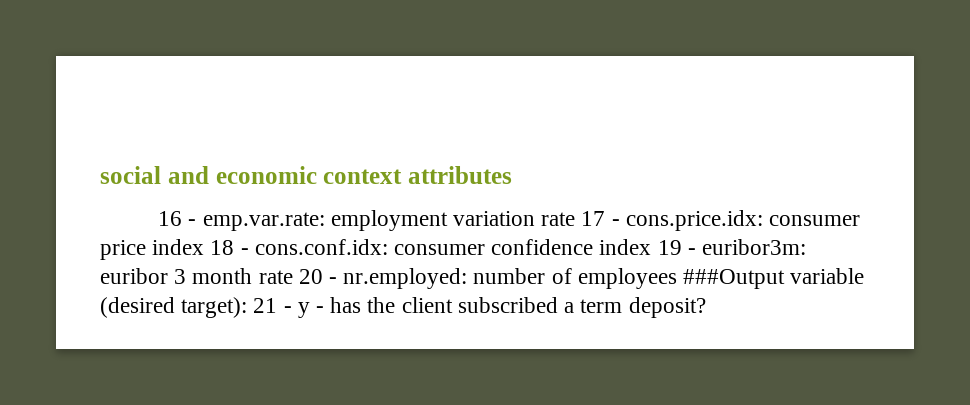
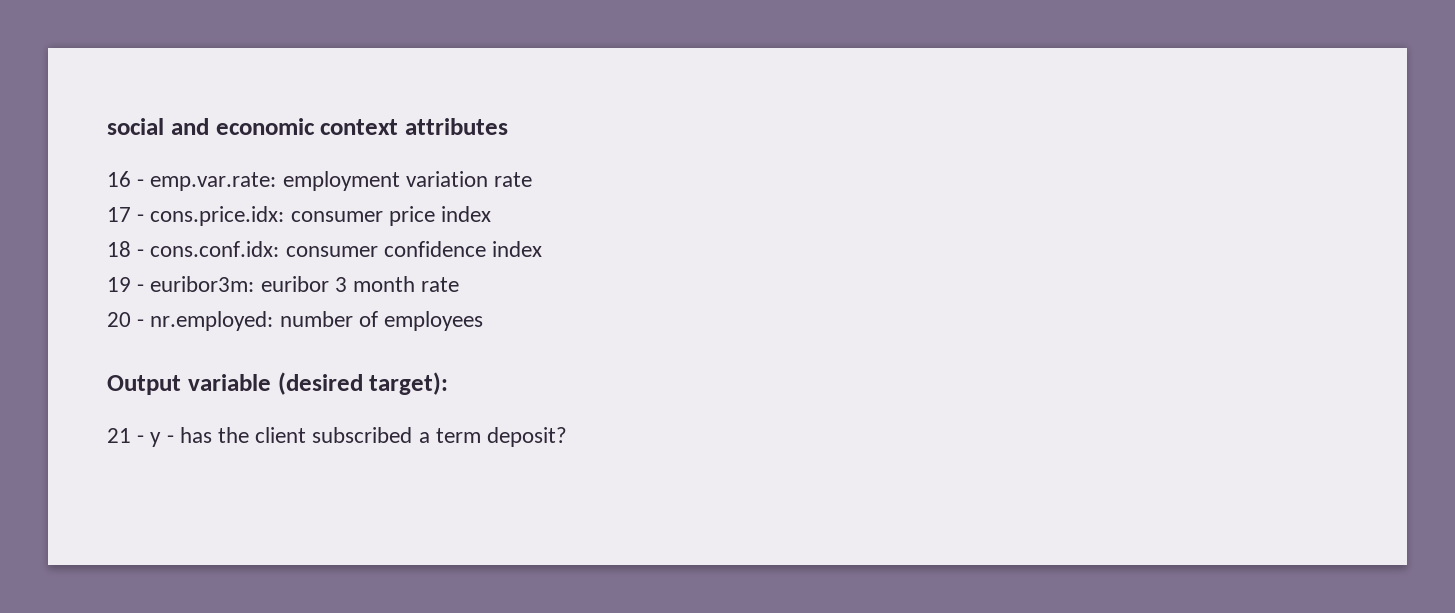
(576, 219) none -> (533, 179) //
(205, 247) none -> (492, 214) //
(652, 247) none -> (543, 249) //
(293, 277) none -> (460, 284) //
[683,269,786,289] ###Output -> [107,375,181,395] // Output
(248, 307) none -> (449, 383) //

